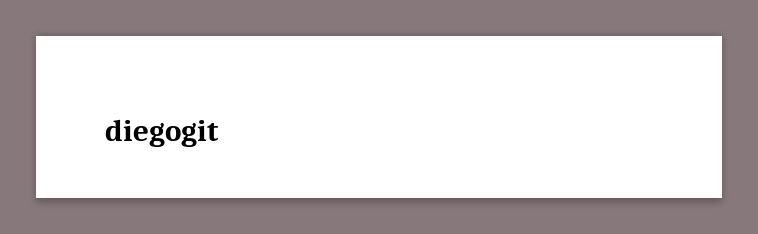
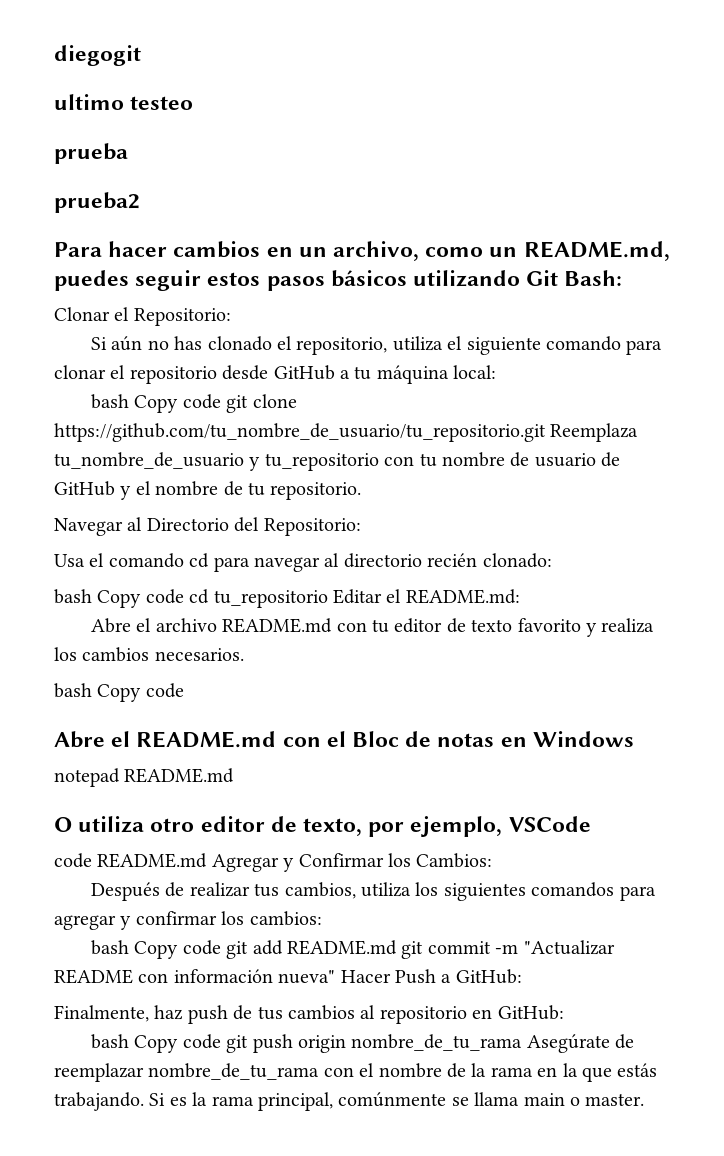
(219, 133) none -> [54,94,194,110] [54,143,128,164] [54,192,140,213] [54,241,670,261] [54,270,623,291] [54,307,231,326] [90,336,663,355] [54,365,497,384] [90,394,297,413] [54,423,639,442] [54,452,621,471] [54,481,362,500] [54,517,361,536] [54,553,552,572] [54,589,520,608] [90,618,655,637] [54,647,244,662] [54,683,184,702] [54,731,634,748] [54,768,235,787] [54,816,591,837] [54,853,493,872] [90,882,656,901] [54,911,322,930] [90,940,615,959] [54,969,522,984] [54,1005,564,1024] [90,1034,635,1053] [54,1063,658,1082] [54,1092,645,1111] // ultimo testeo // prueba // prueba2 // Para hacer cambios en un archivo, como un README.md, puedes seguir estos pasos básicos utilizando Git Bash: // Clonar el Repositorio: // Si aún no has clonado el repositorio, utiliza el siguiente comando para clonar el repositorio desde GitHub a tu máquina local: // bash Copy code git clone https://github.com/tu_nombre_de_usuario/tu_repositorio.git Reemplaza tu_nombre_de_usuario y tu_repositorio con tu nombre de usuario de GitHub y el nombre de tu repositorio. // Navegar al Directorio del Repositorio: // Usa el comando cd para navegar al directorio recién clonado: // bash Copy code cd tu_repositorio Editar el README.md: // Abre el archivo README.md con tu editor de texto favorito y realiza los cambios necesarios. // bash Copy code // Abre el README.md con el Bloc de notas en Windows // notepad README.md // O utiliza otro editor de texto, por ejemplo, VSCode // code README.md Agregar y Confirmar los Cambios: // Después de realizar tus cambios, utiliza los siguientes comandos para agregar y confirmar los cambios: // bash Copy code git add README.md git commit -m "Actualizar README con información nueva" Hacer Push a GitHub: // Finalmente, haz push de tus cambios al repositorio en GitHub: // bash Copy code git push origin nombre_de_tu_rama Asegúrate de reemplazar nombre_de_tu_rama con el nombre de la rama en la que estás trabajando. Si es la rama principal, comúnmente se llama main o master.

